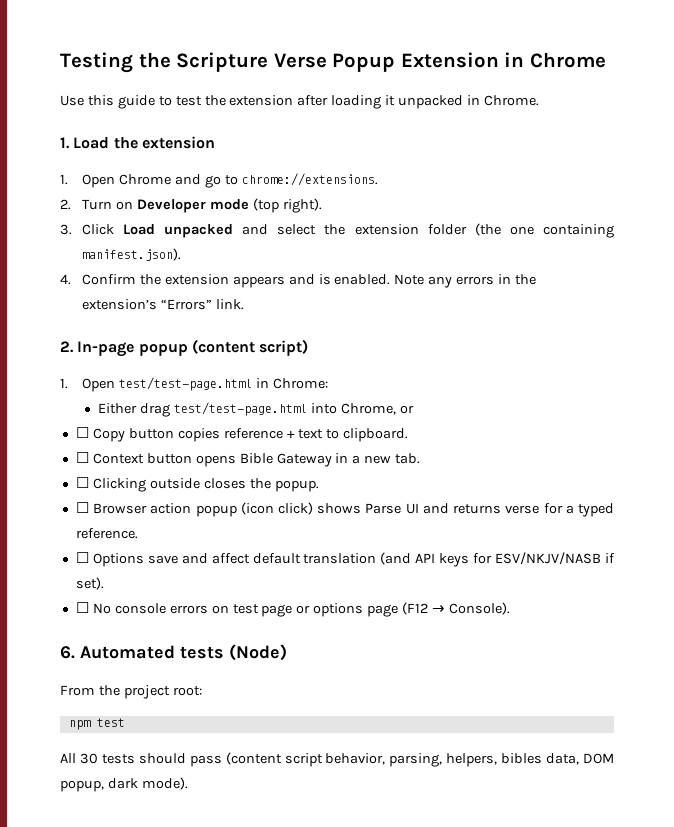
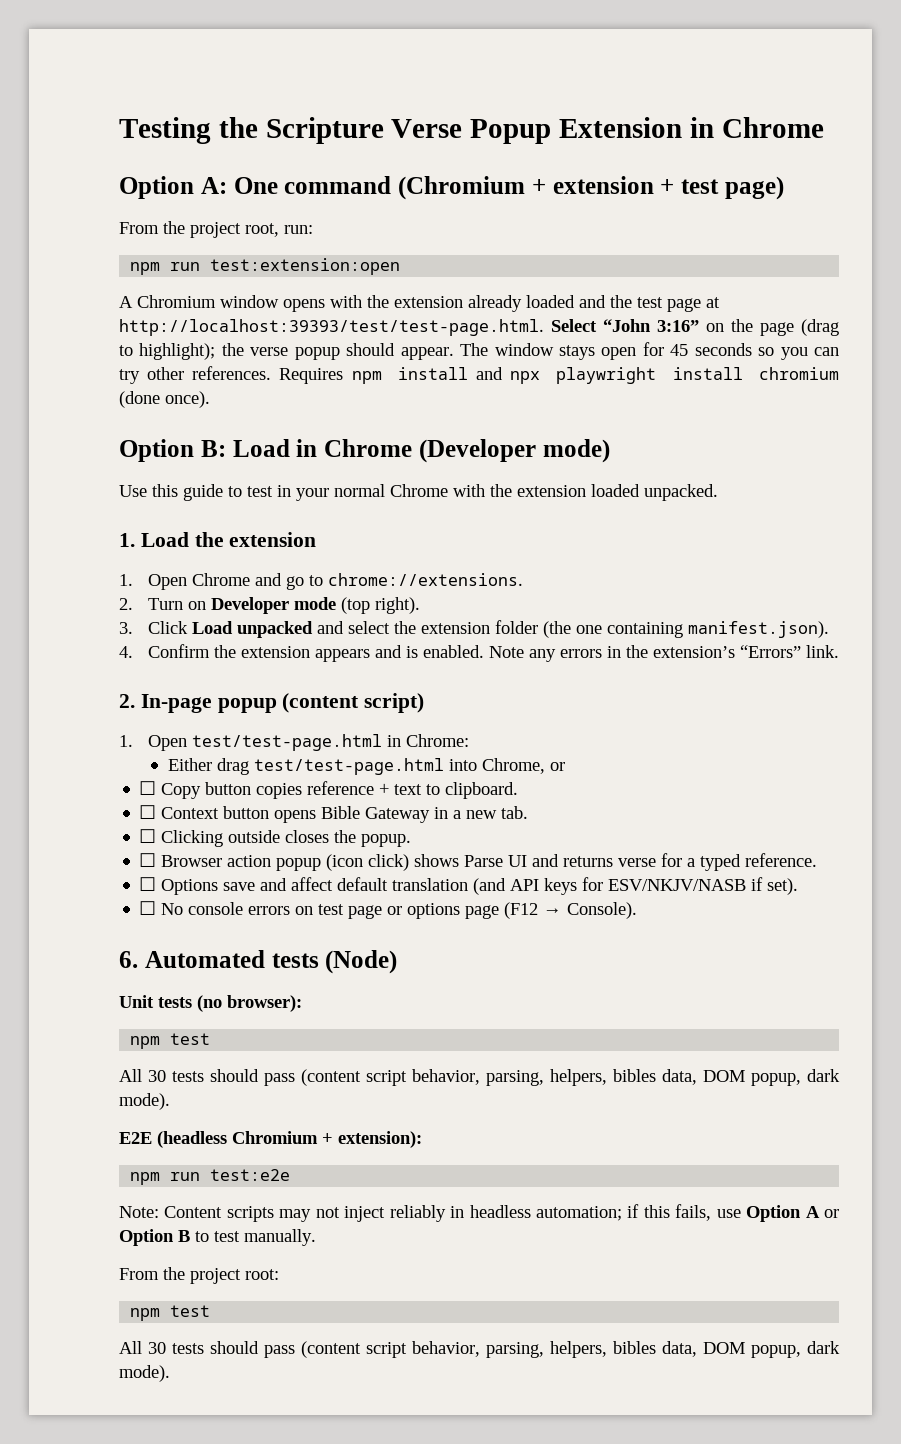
(606, 60) none -> [119,176,784,200] [119,221,313,238] [130,258,401,275] [119,295,720,312] [119,319,839,336] [119,342,839,360] [119,366,840,384] [119,391,210,408] [119,439,610,463] // Option A: One command (Chromium + extension + test page) // From the project root, run: // npm run test:extension:open // A Chromium window opens with the extension already loaded and the test page at http://localhost:39393/test/test-page.html. Select “John 3:16” on the page (drag to highlight); the verse popup should appear. The window stays open for 45 seconds so you can try other references. Requires npm install and npx playwright install chromium (done once). // Option B: Load in Chrome (Developer mode)
[204,95,539,109] the extension after loading it unpacked in Chrome. -> [277,484,718,501] in your normal Chrome with the extension loaded unpacked.
(287, 652) none -> [119,995,302,1012] [130,1033,211,1049] [119,1069,840,1086] [119,1093,170,1110] [119,1131,422,1148] [130,1169,291,1185] [119,1204,839,1222] [119,1229,316,1246] // Unit tests (no browser): // npm test // All 30 tests should pass (content script behavior, parsing, helpers, bibles data, DOM popup, dark mode). // E2E (headless Chromium + extension): // npm run test:e2e // Note: Content scripts may not inject reliably in headless automation; if this fails, use Option A or Option B to test manually.

